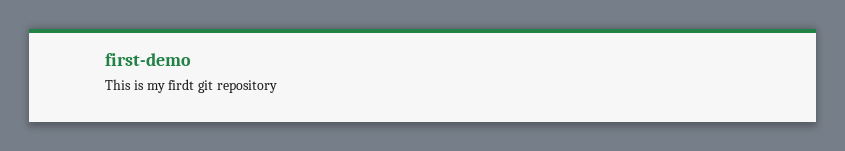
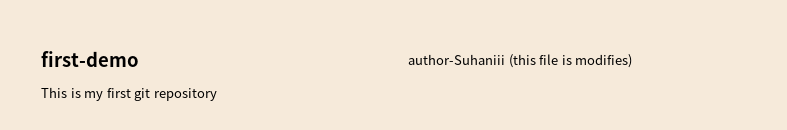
[168,79,195,90] firdt -> [106,88,131,98] first
(277, 86) none -> [408,54,633,68] // author-Suhaniii (this file is modifies)

